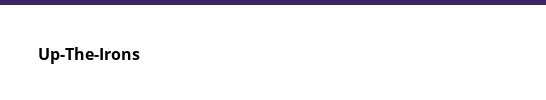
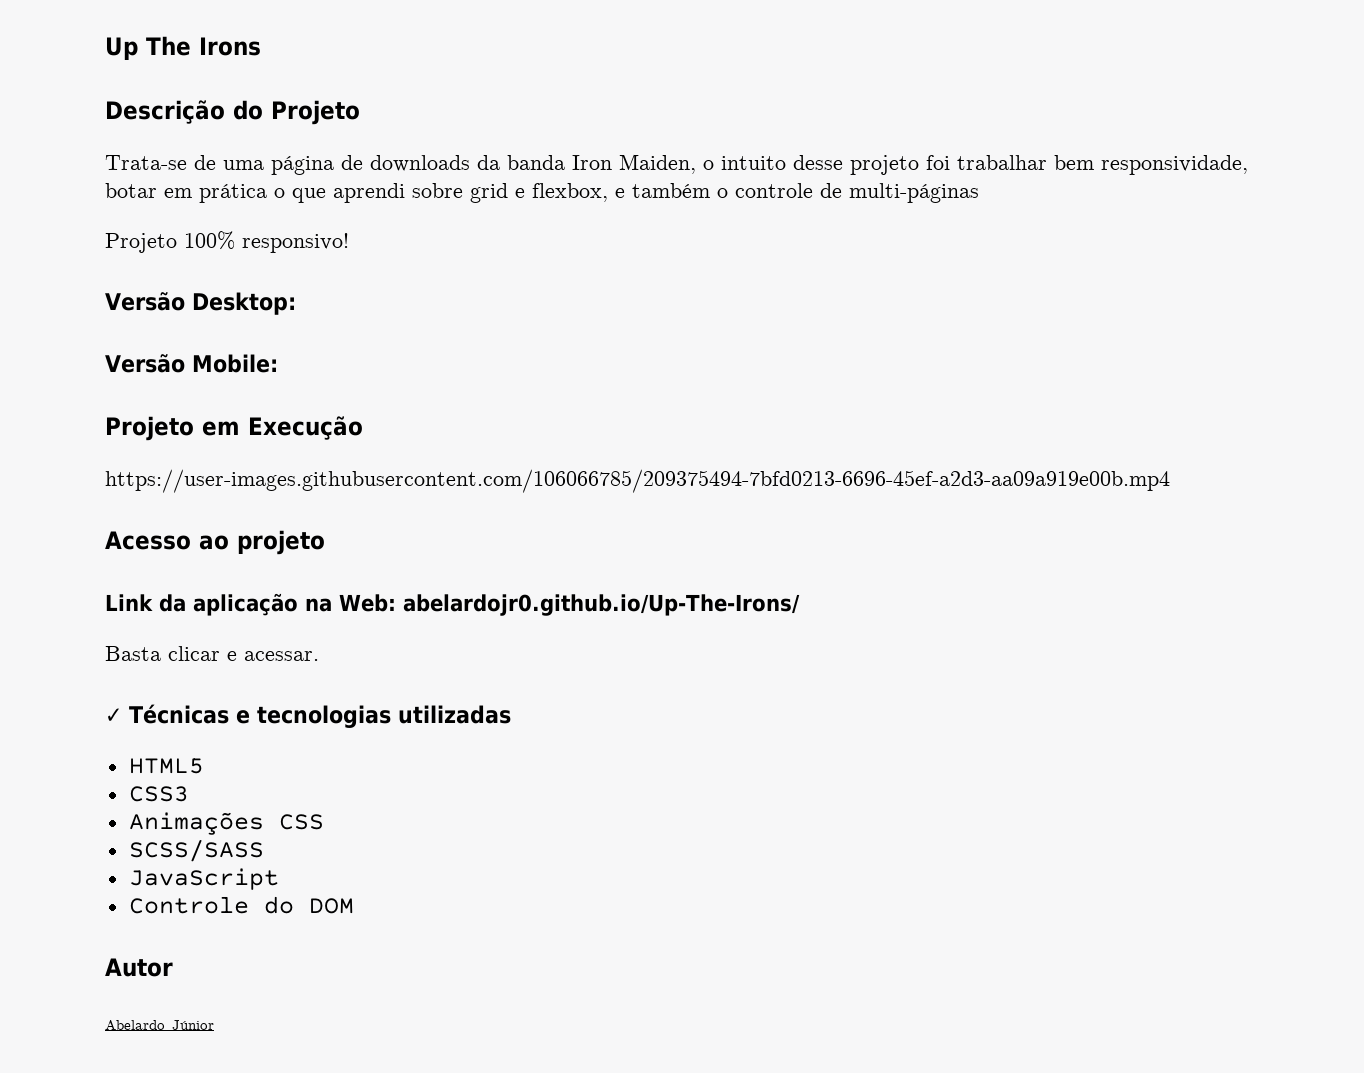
[38,47,140,64] Up-The-Irons -> [105,36,261,60] [105,100,360,125] [105,154,1248,175] [105,183,979,203] [105,231,349,253] [105,292,296,315] [105,354,278,373] [105,416,363,441] [105,469,1170,493] [105,530,325,555] [105,593,800,616] [105,646,319,661] [105,704,511,728] [128,758,204,774] [128,786,189,802] [128,812,324,835] [128,839,264,862] [128,868,279,890] [128,896,354,914] [105,958,173,977] [105,1020,214,1031] Up The Irons // Descrição do Projeto // Trata-se de uma página de downloads da banda Iron Maiden, o intuito desse projeto foi trabalhar bem responsividade, botar em prática o que aprendi sobre grid e flexbox, e também o controle de multi-páginas // Projeto 100% responsivo! // Versão Desktop: // Versão Mobile: // Projeto em Execução // https://user-images.githubusercontent.com/106066785/209375494-7bfd0213-6696-45ef-a2d3-aa09a919e00b.mp4 // Acesso ao projeto // Link da aplicação na Web: abelardojr0.github.io/Up-The-Irons/ // Basta clicar e acessar. // ✓ Técnicas e tecnologias utilizadas // HTML5 // CSS3 // Animações CSS // SCSS/SASS // JavaScript // Controle do DOM // Autor // Abelardo Júnior

